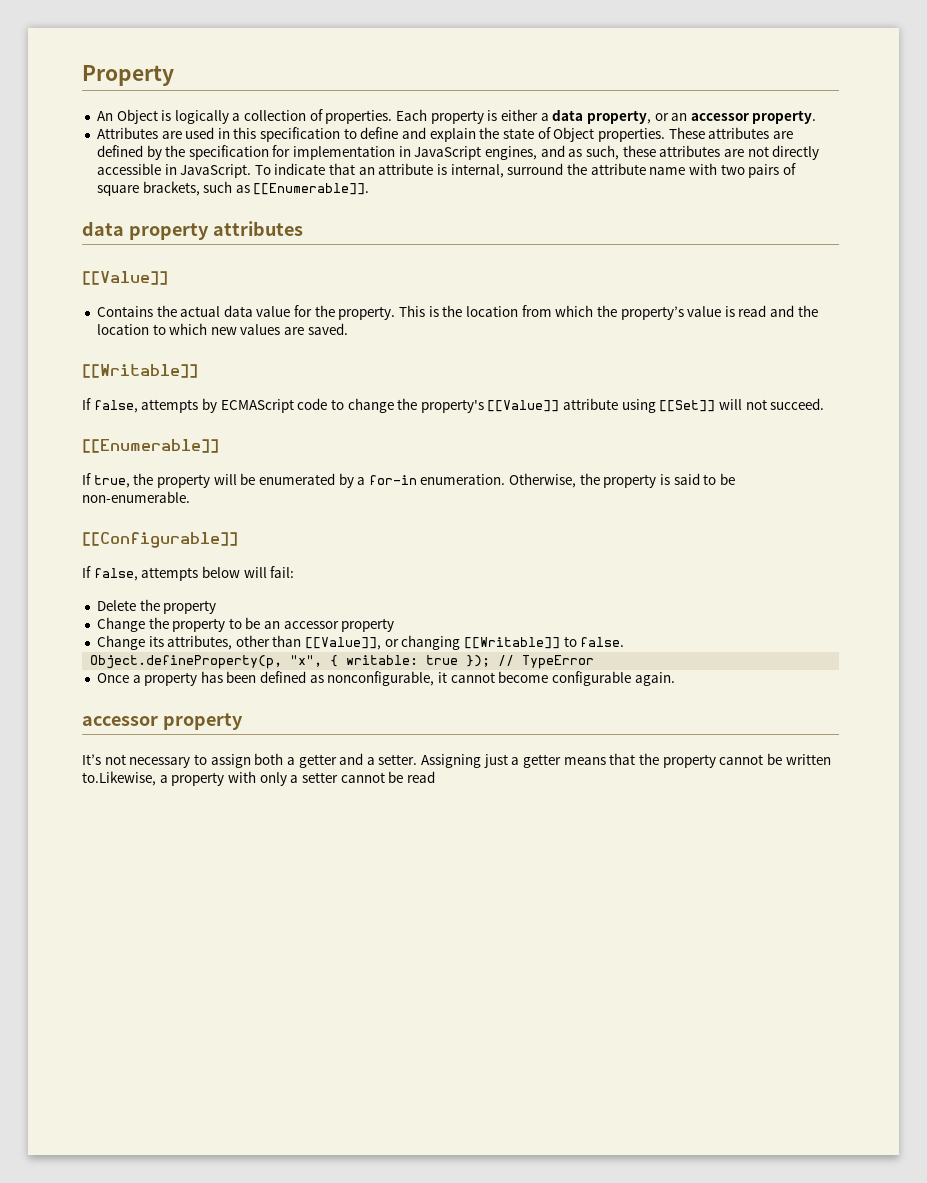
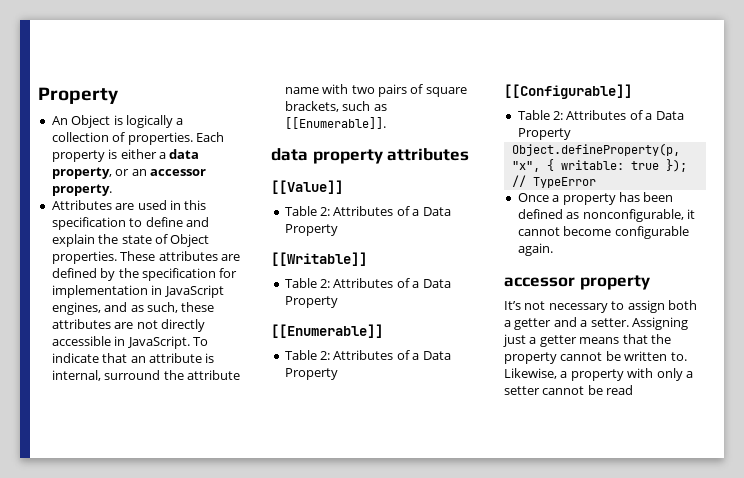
[96,305,818,320] [96,323,348,335] [82,364,198,378] [82,398,825,413] [82,439,219,453] [82,473,735,488] [82,491,190,503] [82,532,238,548] [82,566,295,581] [96,599,217,614] [96,617,395,632] [96,635,625,650] Contains the actual data value for the property. This is the location from which the property’s value is read and the location to which new values are saved. // [[Writable]] // If false, attempts by ECMAScript code to change the property's [[Value]] attribute using [[Set]] will not succeed. // [[Enumerable]] // If true, the property will be enumerated by a for-in enumeration. Otherwise, the property is said to be non-enumerable. // [[Configurable]] // If false, attempts below will fail: // Delete the property // Change the property to be an accessor property // Change its attributes, other than [[Value]], or changing [[Writable]] to false. -> [284,206,451,216] [284,224,338,236] [271,252,367,266] [284,278,451,288] [284,296,338,308] [271,324,383,338] [284,350,451,360] [284,368,338,380] [504,84,632,99] [517,110,684,120] [517,128,571,140] Table 2: Attributes of a Data Property // [[Writable]] // Table 2: Attributes of a Data Property // [[Enumerable]] // Table 2: Attributes of a Data Property // [[Configurable]] // Table 2: Attributes of a Data Property
[82,771,156,786] to.Likewise, -> [670,352,687,361] [504,368,557,379] to. Likewise,

